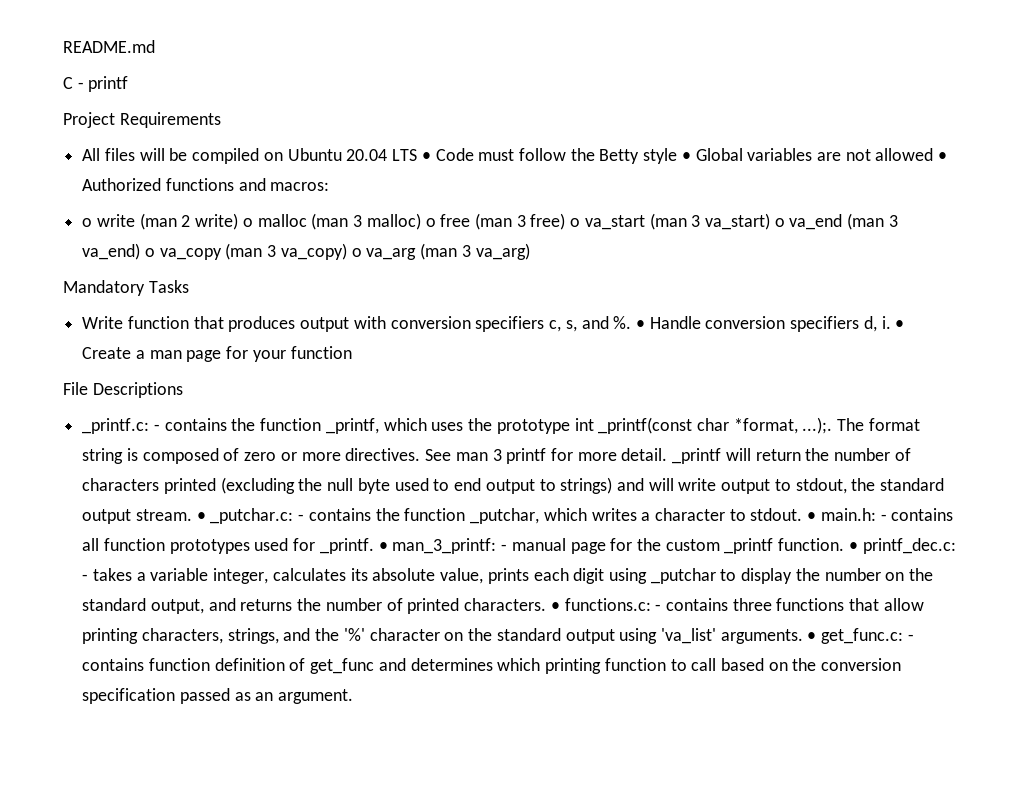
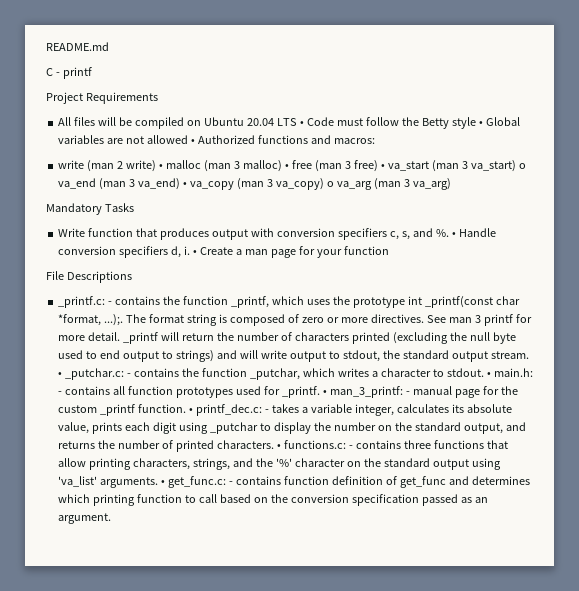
[82,218,93,227] o -> (375, 141) none
[242,218,253,227] o -> [158,164,163,169] •
[425,218,436,227] o -> [284,164,289,169] •
[570,218,581,227] o -> [380,164,385,169] •
[144,248,155,257] o -> [182,182,187,187] •

